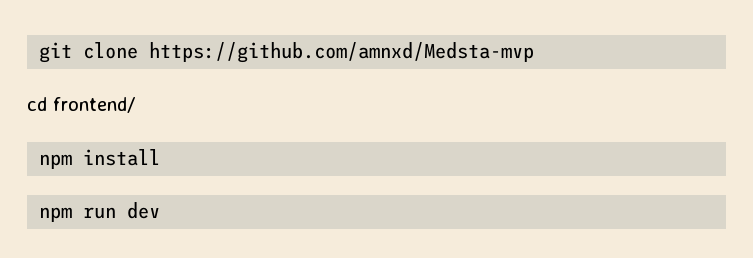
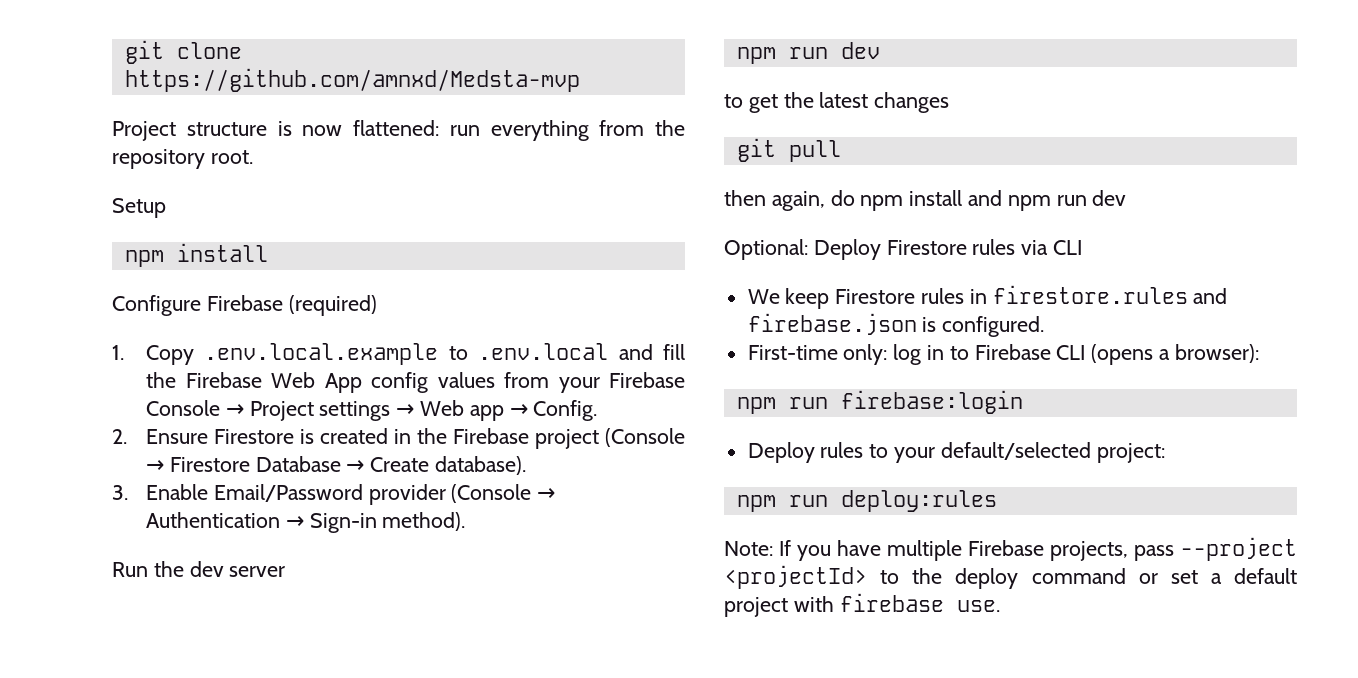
[27,97,135,113] [39,149,161,169] [39,202,161,222] cd frontend/ // npm install // npm run dev -> [112,120,685,141] [112,149,253,169] [112,198,166,218] [124,243,268,267] [112,295,377,316] [112,343,685,365] [146,372,685,393] [146,400,598,421] [112,428,685,449] [146,456,527,475] [112,484,556,505] [146,512,466,533] [112,561,286,577] [736,42,880,64] [724,92,950,113] [736,138,841,162] [724,190,1127,211] [724,239,1083,260] [747,285,1228,309] [747,313,1045,337] [747,344,1259,365] [736,390,1023,414] [747,442,1165,463] [736,490,997,512] [724,537,1297,561] [724,565,1297,589] [724,593,1000,617] Project structure is now flattened: run everything from the repository root. // Setup // npm install // Configure Firebase (required) // 1. Copy .env.local.example to .env.local and fill the Firebase Web App config values from your Firebase Console → Project settings → Web app → Config. // 2. Ensure Firestore is created in the Firebase project (Console → Firestore Database → Create database). // 3. Enable Email/Password provider (Console → Authentication → Sign-in method). // Run the dev server // npm run dev // to get the latest changes // git pull // then again, do npm install and npm run dev // Optional: Deploy Firestore rules via CLI // We keep Firestore rules in firestore.rules and firebase.json is configured. // First-time only: log in to Firebase CLI (opens a browser): // npm run firebase:login // Deploy rules to your default/selected project: // npm run deploy:rules // Note: If you have multiple Firebase projects, pass --project <projectId> to the deploy command or set a default project with firebase use.

